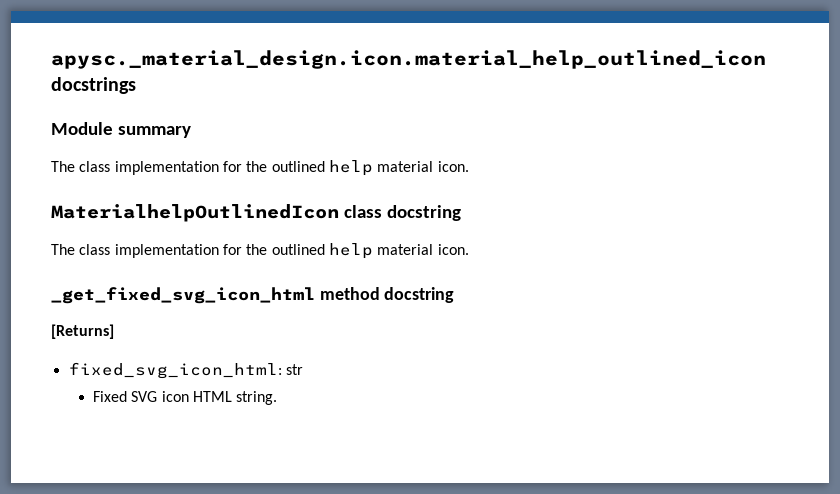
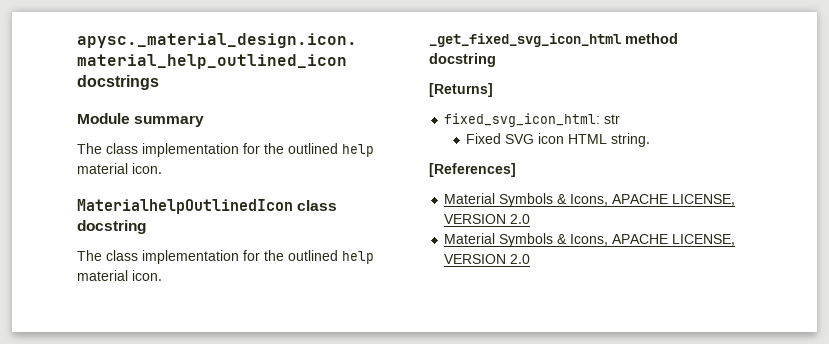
(278, 398) none -> [429,163,516,177] [444,193,736,207] [444,214,531,224] [444,233,736,247] [444,254,531,264] // [References] // Material Symbols & Icons, APACHE LICENSE, VERSION 2.0 // Material Symbols & Icons, APACHE LICENSE, VERSION 2.0

